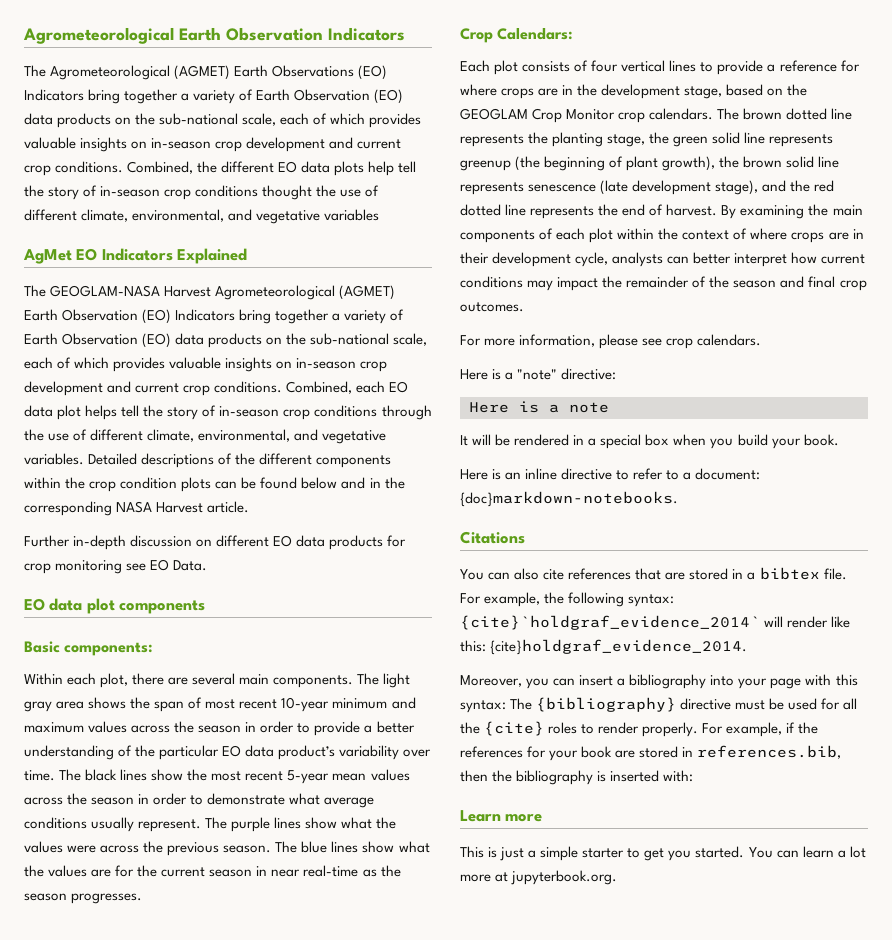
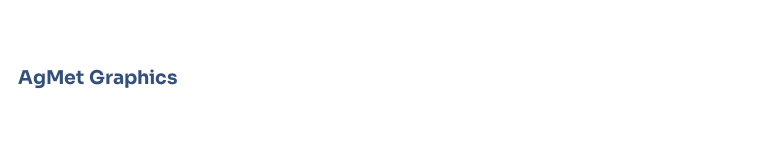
[23,27,405,44] [24,65,388,80] [24,89,404,104] [24,113,422,128] [24,137,402,152] [24,161,417,176] [24,185,380,200] [24,209,380,224] [23,248,248,264] [24,285,396,300] [24,309,405,324] [24,333,428,348] [24,357,388,372] [24,381,409,396] [24,405,432,420] [24,429,387,444] [24,453,392,468] [24,477,405,492] [24,501,250,516] [24,535,407,550] [24,559,208,574] [24,598,206,614] [24,641,154,656] [24,673,411,688] [24,697,416,712] [24,721,415,736] [24,745,432,760] [24,769,410,784] [24,793,375,808] [24,817,397,832] [24,841,430,856] [24,865,401,877] [24,893,143,904] [460,28,574,43] [460,60,860,75] [460,84,808,99] [460,108,853,123] [460,132,834,147] [460,156,840,171] [460,180,835,195] [460,204,863,219] [460,228,864,243] [460,252,866,267] [460,276,867,291] [460,302,524,312] [460,334,762,349] [460,368,617,380] [469,401,609,413] [460,434,839,449] [460,468,761,480] [460,491,678,507] [460,531,525,544] [460,567,847,580] [460,592,675,607] [460,615,851,630] [460,639,748,655] [460,674,858,689] [460,697,858,713] [460,721,819,737] [460,745,842,761] [460,770,694,785] [460,810,543,822] [460,846,866,861] [460,870,618,885] Agrometeorological Earth Observation Indicators // The Agrometeorological (AGMET) Earth Observations (EO) Indicators bring together a variety of Earth Observation (EO) data products on the sub-national scale, each of which provides valuable insights on in-season crop development and current crop conditions. Combined, the different EO data plots help tell the story of in-season crop conditions thought the use of different climate, environmental, and vegetative variables // AgMet EO Indicators Explained // The GEOGLAM-NASA Harvest Agrometeorological (AGMET) Earth Observation (EO) Indicators bring together a variety of Earth Observation (EO) data products on the sub-national scale, each of which provides valuable insights on in-season crop development and current crop conditions. Combined, each EO data plot helps tell the story of in-season crop conditions through the use of different climate, environmental, and vegetative variables. Detailed descriptions of the different components within the crop condition plots can be found below and in the corresponding NASA Harvest article. // Further in-depth discussion on different EO data products for crop monitoring see EO Data. // EO data plot components // Basic components: // Within each plot, there are several main components. The light gray area shows the span of most recent 10-year minimum and maximum values across the season in order to provide a better understanding of the particular EO data product’s variability over time. The black lines show the most recent 5-year mean values across the season in order to demonstrate what average conditions usually represent. The purple lines show what the values were across the previous season. The blue lines show what the values are for the current season in near real-time as the season progresses. // Crop Calendars: // Each plot consists of four vertical lines to provide a reference for where crops are in the development stage, based on the GEOGLAM Crop Monitor crop calendars. The brown dotted line represents the planting stage, the green solid line represents greenup (the beginning of plant growth), the brown solid line represents senescence (late development stage), and the red dotted line represents the end of harvest. By examining the main components of each plot within the context of where crops are in their development cycle, analysts can better interpret how current conditions may impact the remainder of the season and final crop outcomes. // For more information, please see crop calendars. // Here is a "note" directive: // Here is a note // It will be rendered in a special box when you build your book. // Here is an inline directive to refer to a document: {doc}markdown-notebooks. // Citations // You can also cite references that are stored in a bibtex file. For example, the following syntax: {cite}`holdgraf_evidence_2014` will render like this: {cite}holdgraf_evidence_2014. // Moreover, you can insert a bibliography into your page with this syntax: The {bibliography} directive must be used for all the {cite} roles to render properly. For example, if the references for your book are stored in references.bib, then the bibliography is inserted with: // Learn more // This is just a simple starter to get you started. You can learn a lot more at jupyterbook.org. -> [18,69,179,89] AgMet Graphics

